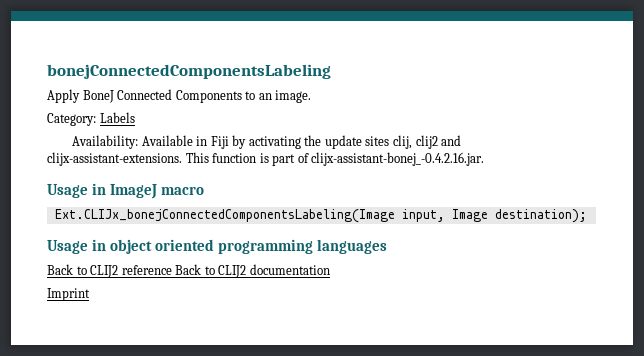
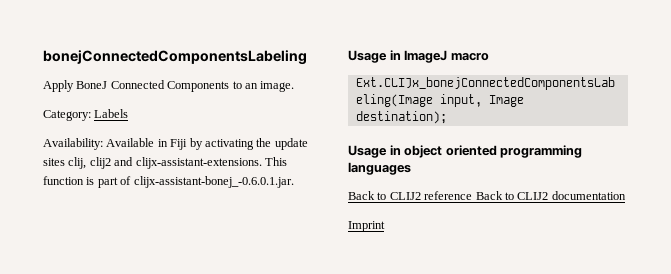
[311,152,485,166] clijx-assistant-bonej_-0.4.2.16.jar. -> [133,176,294,188] clijx-assistant-bonej_-0.6.0.1.jar.

